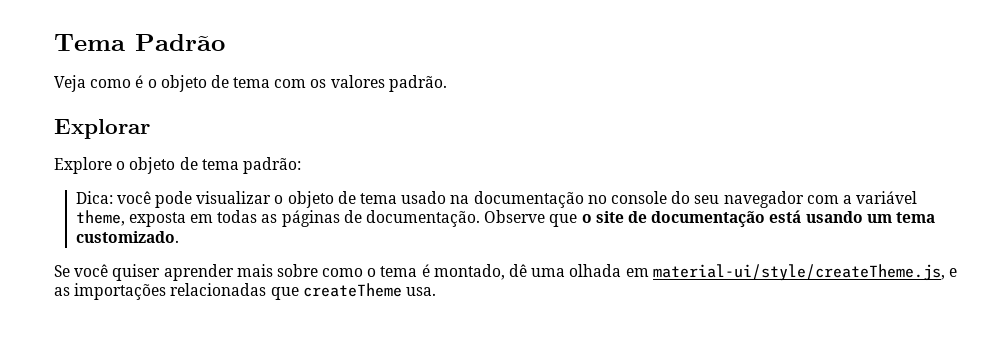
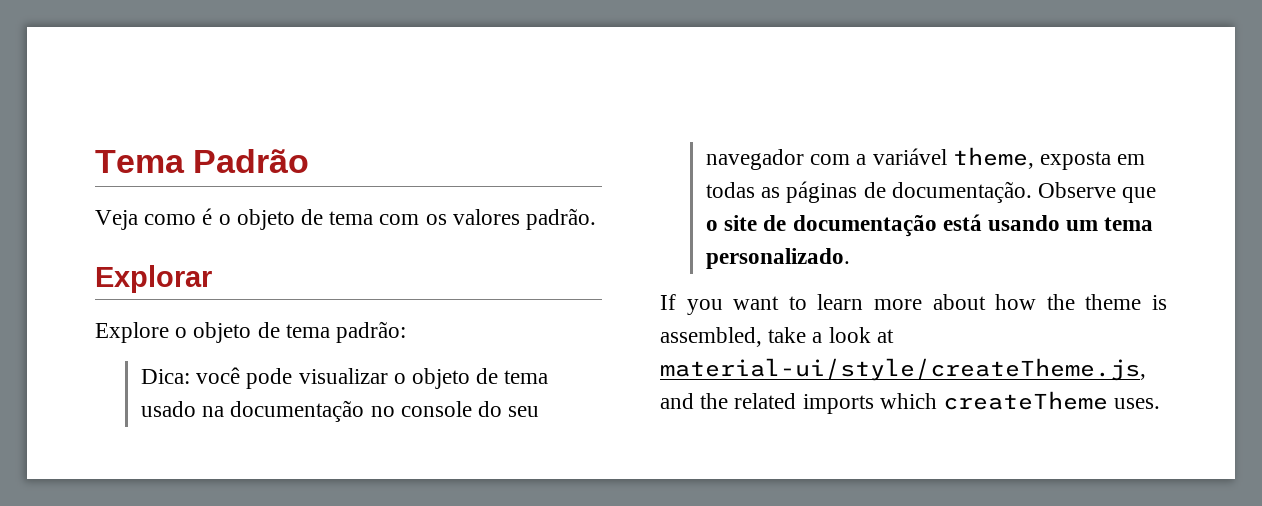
[75,231,179,243] [54,264,957,281] [54,283,436,300] customizado. // Se você quiser aprender mais sobre como o tema é montado, dê uma olhada em material-ui/style/createTheme.js, e as importações relacionadas que createTheme usa. -> [705,248,850,269] [660,294,1167,315] [660,327,894,347] [660,358,1146,381] [660,391,1161,414] personalizado. // If you want to learn more about how the theme is assembled, take a look at material-ui/style/createTheme.js, and the related imports which createTheme uses.

